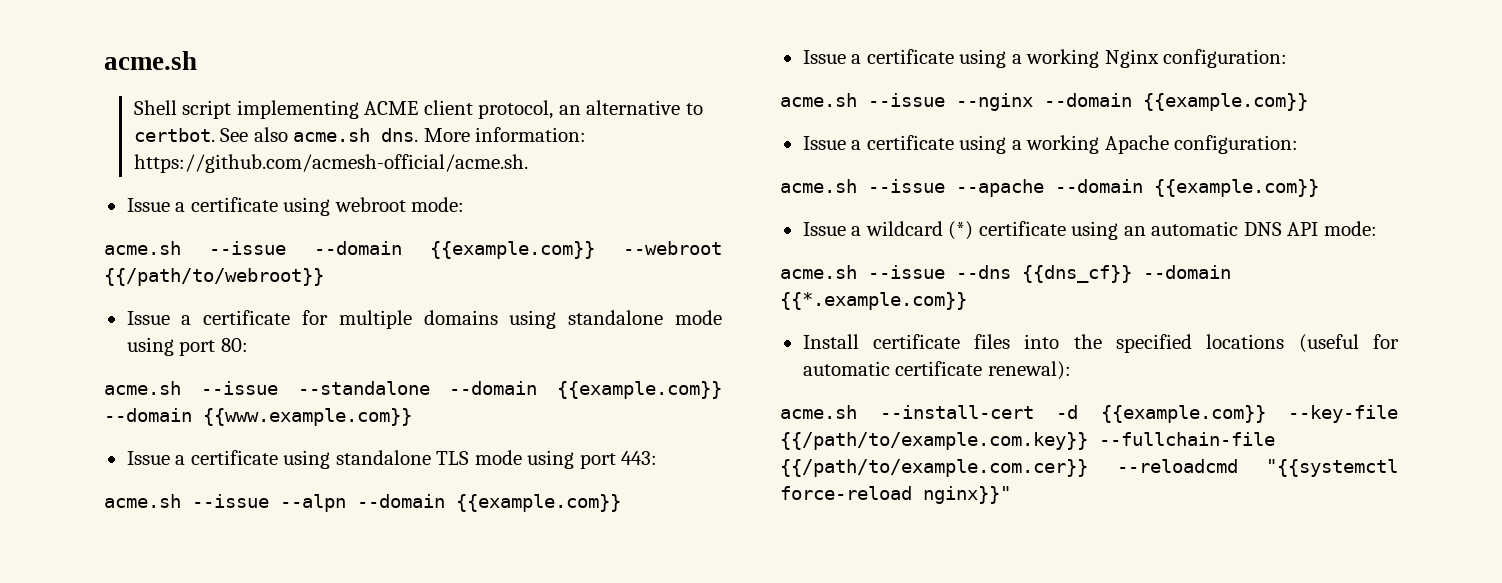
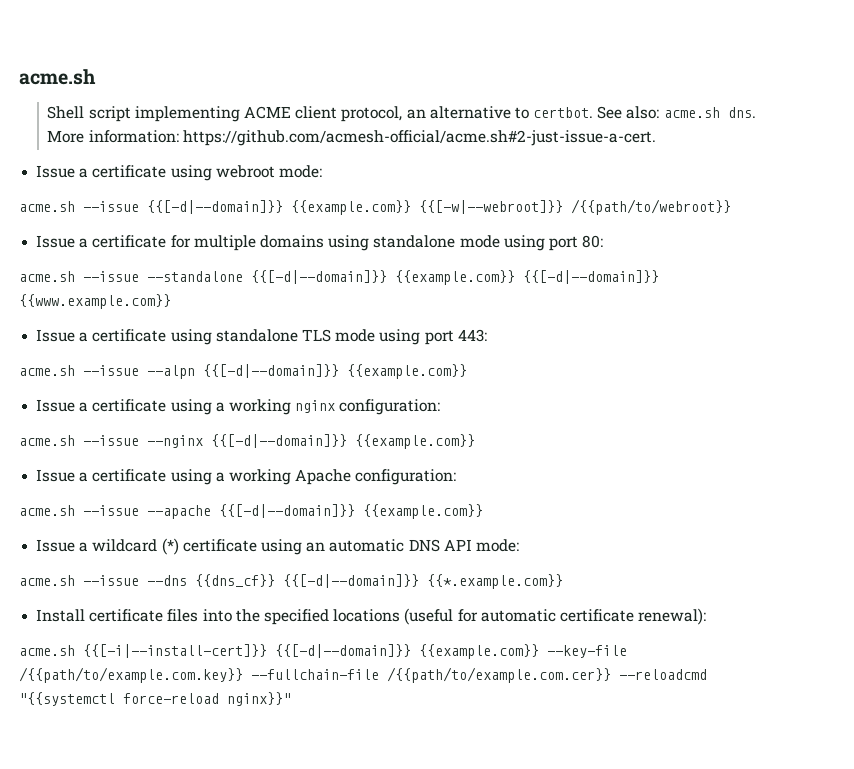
[253,127,288,142] also -> [626,106,660,119] also:
[133,154,528,173] https://github.com/acmesh-official/acme.sh. -> [182,130,656,146] https://github.com/acmesh-official/acme.sh#2-just-issue-a-cert.
[314,241,722,259] [104,268,324,286] --domain {{example.com}} --webroot {{/path/to/webroot}} -> [147,199,731,215] {{[-d|--domain]}} {{example.com}} {{[-w|--webroot]}} /{{path/to/webroot}}
[449,381,722,399] [104,408,192,422] --domain {{example.com}} --domain -> [251,270,659,285] {{[-d|--domain]}} {{example.com}} {{[-d|--domain]}}
[357,494,621,512] [802,49,1159,68] --domain {{example.com}} // Issue a certificate using a working Nginx -> [203,364,467,379] [36,399,336,415] {{[-d|--domain]}} {{example.com}} // Issue a certificate using a working nginx
[1044,93,1132,107] --domain -> [211,434,347,448] {{[-d|--domain]}}
[1055,179,1143,193] --domain -> [219,504,355,518] {{[-d|--domain]}}
[1143,265,1231,279] --domain -> [283,574,419,588] {{[-d|--domain]}}
[879,405,1398,423] [780,432,1275,450] [780,459,1088,477] --install-cert -d {{example.com}} --key-file {{/path/to/example.com.key}} --fullchain-file {{/path/to/example.com.cer}} -> [83,644,627,659] [19,667,611,683] {{[-i|--install-cert]}} {{[-d|--domain]}} {{example.com}} --key-file /{{path/to/example.com.key}} --fullchain-file /{{path/to/example.com.cer}}

